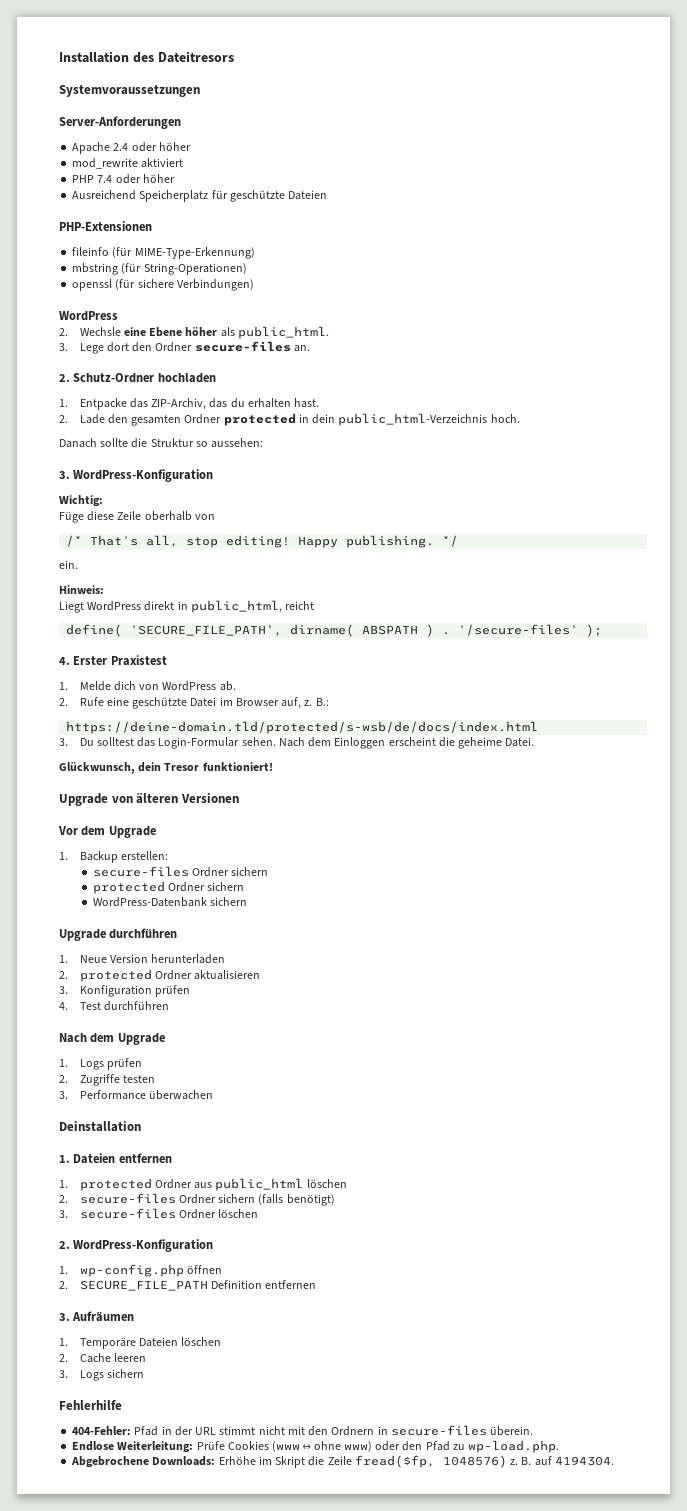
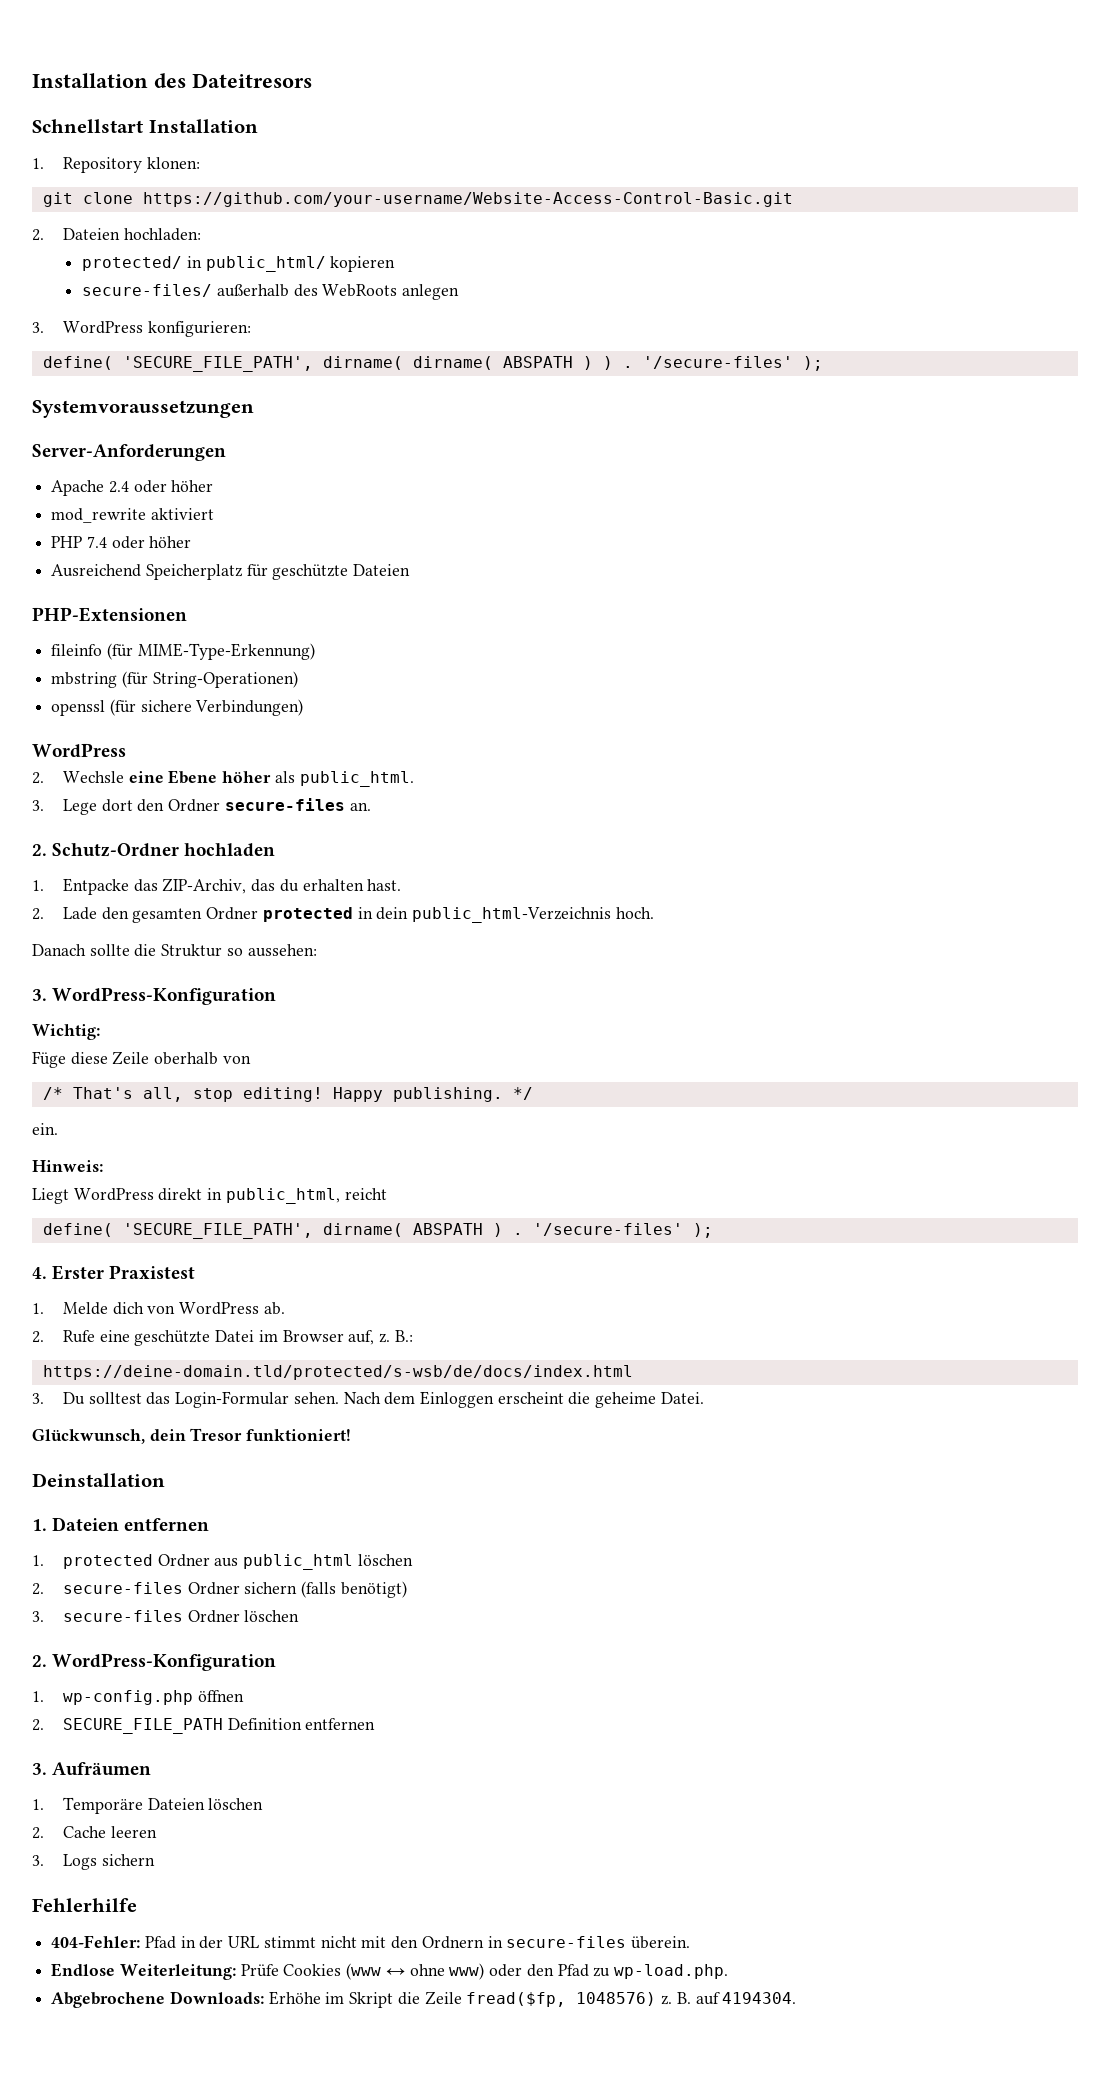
(234, 57) none -> [32,119,258,133] [32,157,200,173] [42,192,793,207] [32,228,201,241] [82,256,396,272] [82,284,460,300] [32,321,251,337] [42,356,823,372] // Schnellstart Installation // 1. Repository klonen: // git clone https://github.com/your-username/Website-Access-Control-Basic.git // 2. Dateien hochladen: // protected/ in public_html/ kopieren // secure-files/ außerhalb des WebRoots anlegen // 3. WordPress konfigurieren: // define( 'SECURE_FILE_PATH', dirname( dirname( ABSPATH ) ) . '/secure-files' );
[59,793,239,806] [58,826,156,838] [59,851,168,863] [92,866,269,877] [92,881,245,894] [92,897,248,907] [59,928,178,941] [59,954,226,964] [59,969,261,982] [59,985,190,997] [59,1001,169,1011] [59,1033,165,1045] [59,1058,142,1070] [59,1074,155,1086] [59,1090,213,1100] // Upgrade von älteren Versionen // Vor dem Upgrade // 1. Backup erstellen: // secure-files Ordner sichern // protected Ordner sichern // WordPress-Datenbank sichern // Upgrade durchführen // 1. Neue Version herunterladen // 2. protected Ordner aktualisieren // 3. Konfiguration prüfen // 4. Test durchführen // Nach dem Upgrade // 1. Logs prüfen // 2. Zugriffe testen // 3. Performance überwachen -> (352, 1435) none

